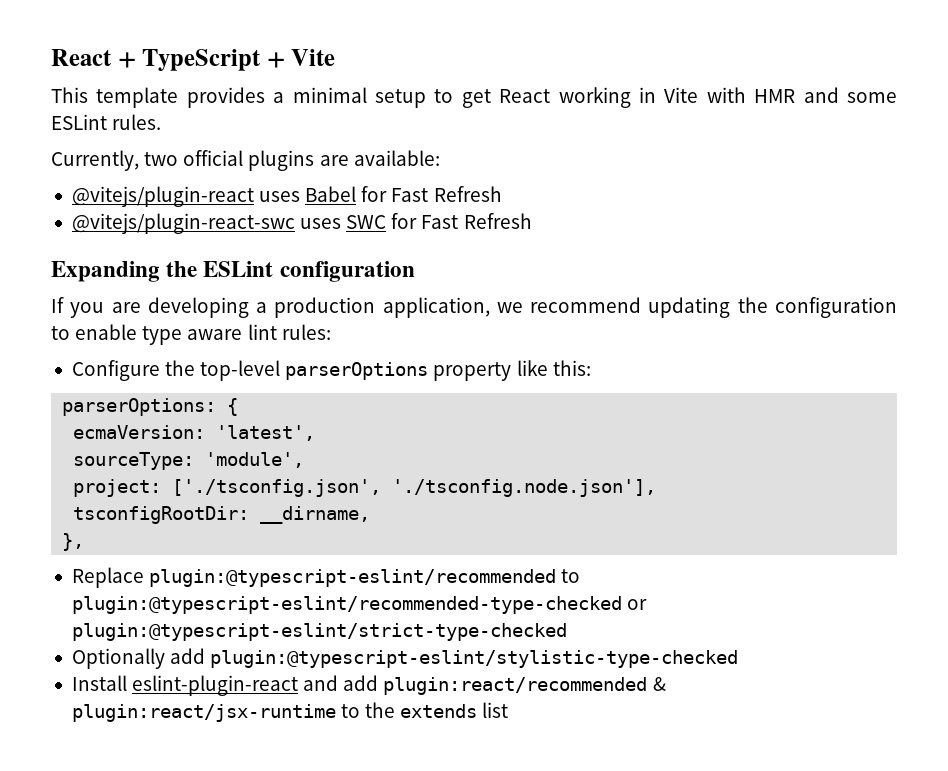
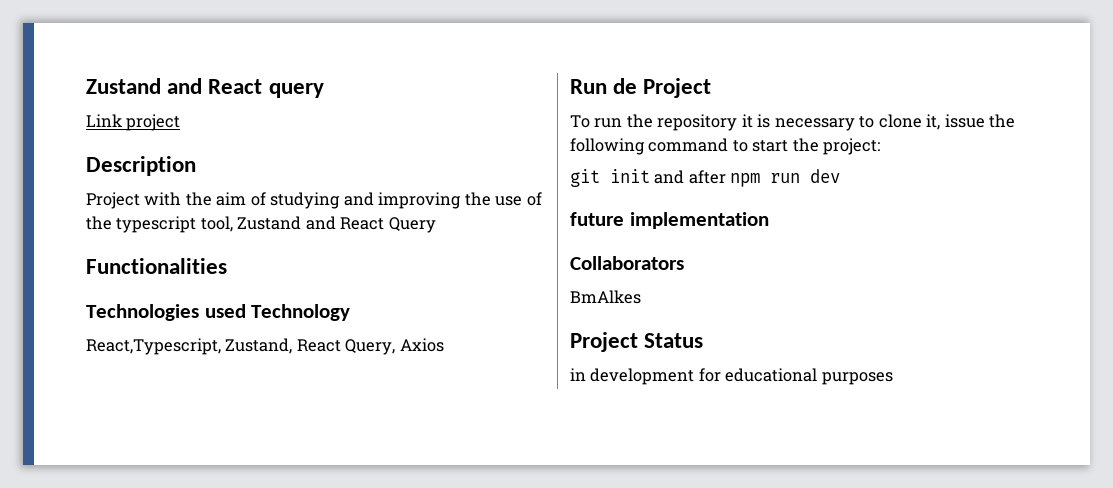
[51,49,336,71] [51,87,897,108] [51,114,162,130] [51,150,440,171] [71,186,502,207] [71,213,532,234] [51,261,415,282] [51,297,897,318] [51,324,331,345] [71,360,591,381] [62,398,239,416] [73,425,316,441] [73,452,305,470] [73,479,657,497] [73,506,371,524] [62,533,85,551] [71,567,581,588] [71,596,648,614] [71,623,567,641] [71,648,739,669] [71,675,666,696] [71,702,509,722] React + TypeScript + Vite // This template provides a minimal setup to get React working in Vite with HMR and some ESLint rules. // Currently, two official plugins are available: // @vitejs/plugin-react uses Babel for Fast Refresh // @vitejs/plugin-react-swc uses SWC for Fast Refresh // Expanding the ESLint configuration // If you are developing a production application, we recommend updating the configuration to enable type aware lint rules: // Configure the top-level parserOptions property like this: // parserOptions: { // ecmaVersion: 'latest', // sourceType: 'module', // project: ['./tsconfig.json', './tsconfig.node.json'], // tsconfigRootDir: __dirname, // }, // Replace plugin:@typescript-eslint/recommended to plugin:@typescript-eslint/recommended-type-checked or plugin:@typescript-eslint/strict-type-checked // Optionally add plugin:@typescript-eslint/stylistic-type-checked // Install eslint-plugin-react and add plugin:react/recommended & plugin:react/jsx-runtime to the extends list -> [86,78,324,98] [86,114,181,131] [86,156,196,176] [86,192,542,209] [86,216,436,233] [86,258,227,274] [86,304,351,321] [86,338,444,355] [570,78,712,98] [570,114,1016,131] [570,138,881,155] [570,169,841,187] [570,212,769,229] [570,256,684,270] [570,290,641,304] [570,332,704,352] [570,368,893,385] Zustand and React query // Link project // Description // Project with the aim of studying and improving the use of the typescript tool, Zustand and React Query // Functionalities // Technologies used Technology // React,Typescript, Zustand, React Query, Axios // Run de Project // To run the repository it is necessary to clone it, issue the following command to start the project: // git init and after npm run dev // future implementation // Collaborators // BmAlkes // Project Status // in development for educational purposes

